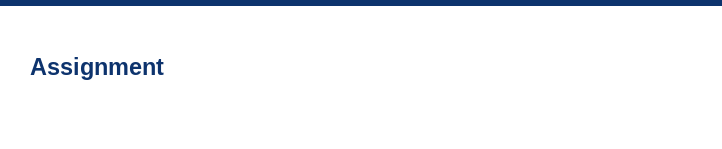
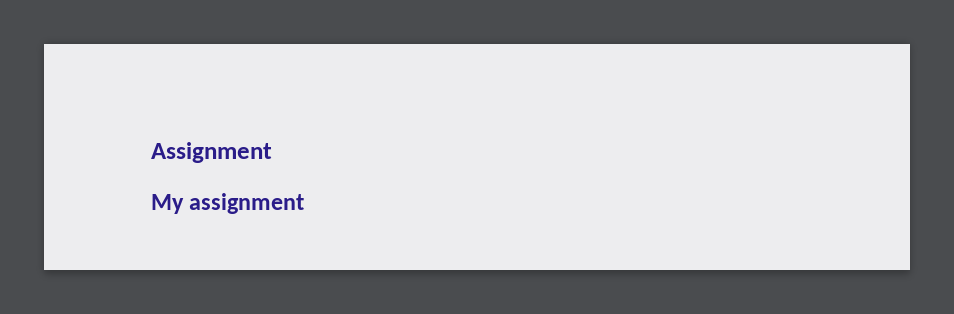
(164, 68) none -> [151,193,305,214] // My assignment

